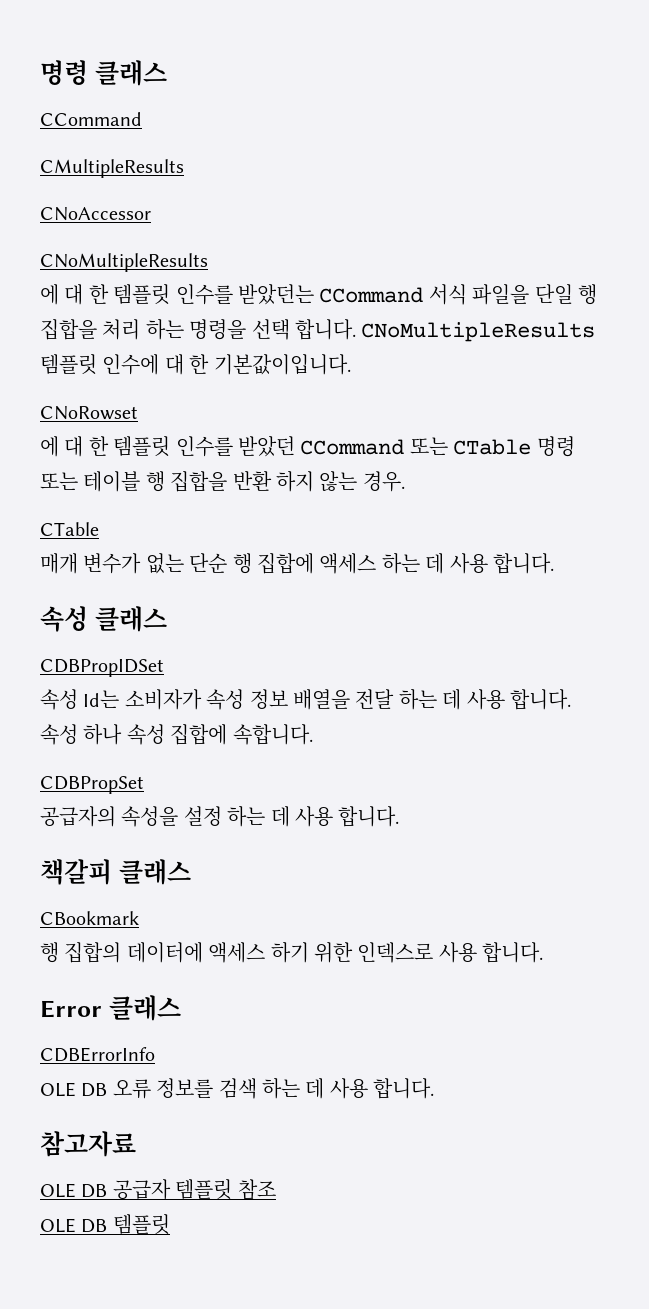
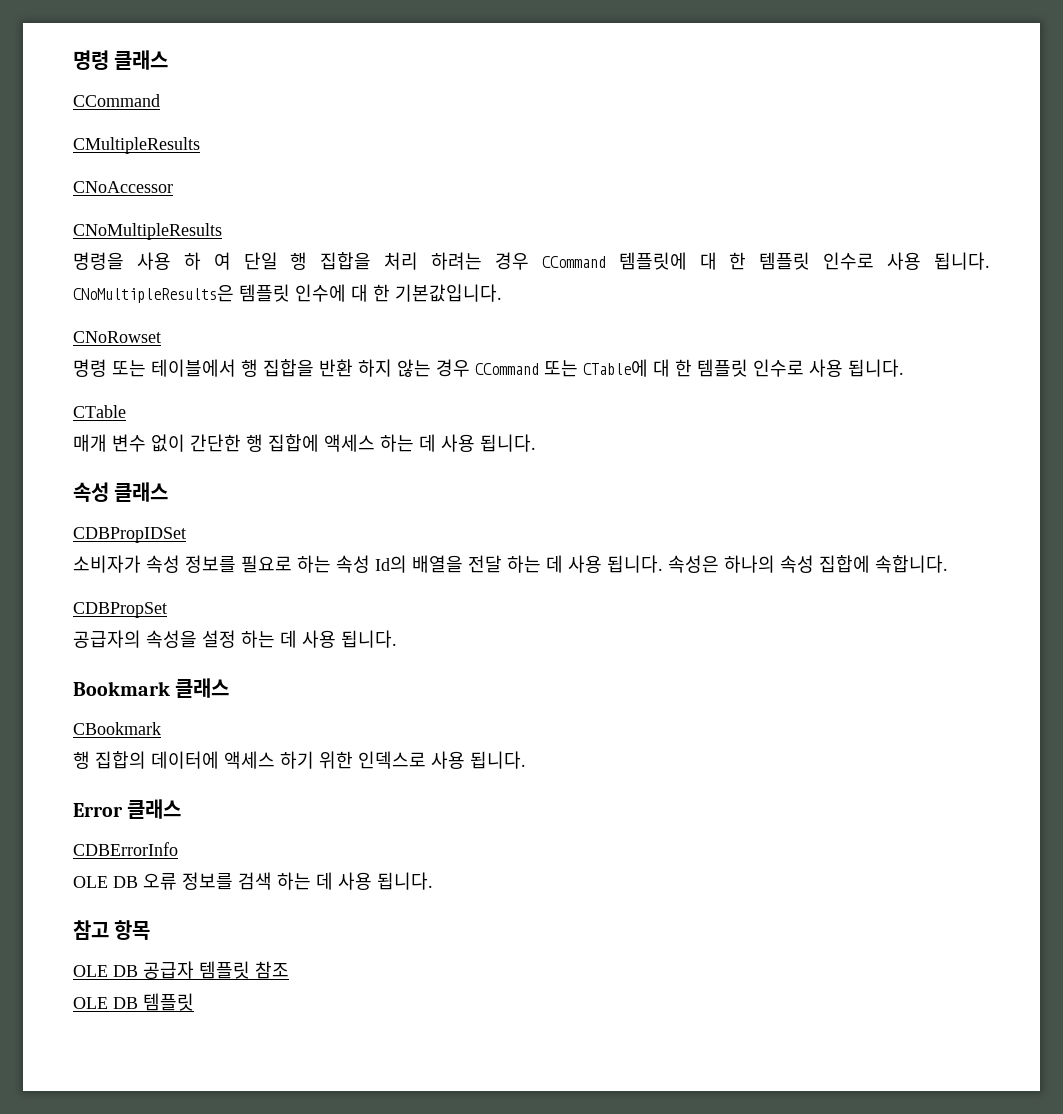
[40,284,597,305] [40,319,596,342] 에 대 한 템플릿 인수를 받았던는 CCommand 서식 파일을 단일 행 집합을 처리 하는 명령을 선택 합니다. CNoMultipleResults -> [73,252,990,270] [73,285,234,303] 명령을 사용 하 여 단일 행 집합을 처리 하려는 경우 CCommand 템플릿에 대 한 템플릿 인수로 사용 됩니다. CNoMultipleResults은
[213,354,351,375] 기본값이입니다. -> [395,284,502,302] 기본값입니다.
[40,436,532,457] 에 대 한 템플릿 인수를 받았던 CCommand 또는 CTable -> (161, 337) none
[83,471,141,492] 테이블 -> [151,359,236,377] 테이블에서
[362,471,405,492] 경우. -> [436,359,904,377] 경우 CCommand 또는 CTable에 대 한 템플릿 인수로 사용 됩니다.
[83,553,228,574] 변수가 없는 단순 -> [112,434,241,452] 변수 없이 간단한
[492,553,554,574] 합니다. -> [480,434,536,452] 됩니다.
[40,689,288,710] 속성 Id는 소비자가 속성 정보 -> [73,555,407,573] 소비자가 속성 정보를 필요로 하는 속성 Id의
[509,689,571,710] [40,724,123,745] 합니다. 속성 하나 -> [607,555,775,573] 됩니다. 속성은 하나의
[338,806,400,827] [40,859,112,885] 합니다. // 책갈피 -> [341,630,397,648] [73,681,170,696] 됩니다. // Bookmark
[482,942,544,963] 합니다. -> [470,751,526,769] 됩니다.
[373,1078,435,1099] [40,1131,136,1157] 합니다. // 참고자료 -> [377,872,433,890] [73,920,151,940] 됩니다. // 참고 항목

